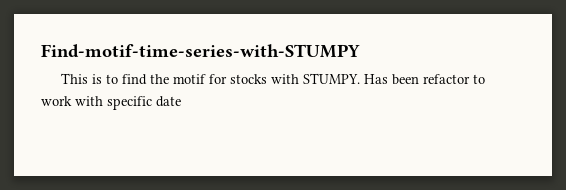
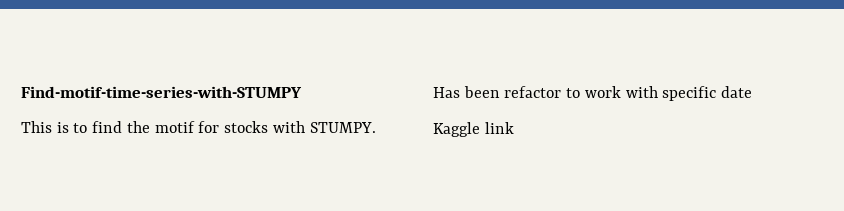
(181, 101) none -> [433,122,514,137] // Kaggle link

